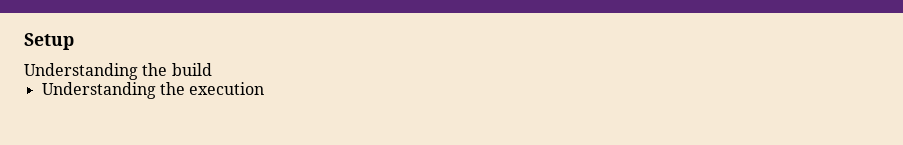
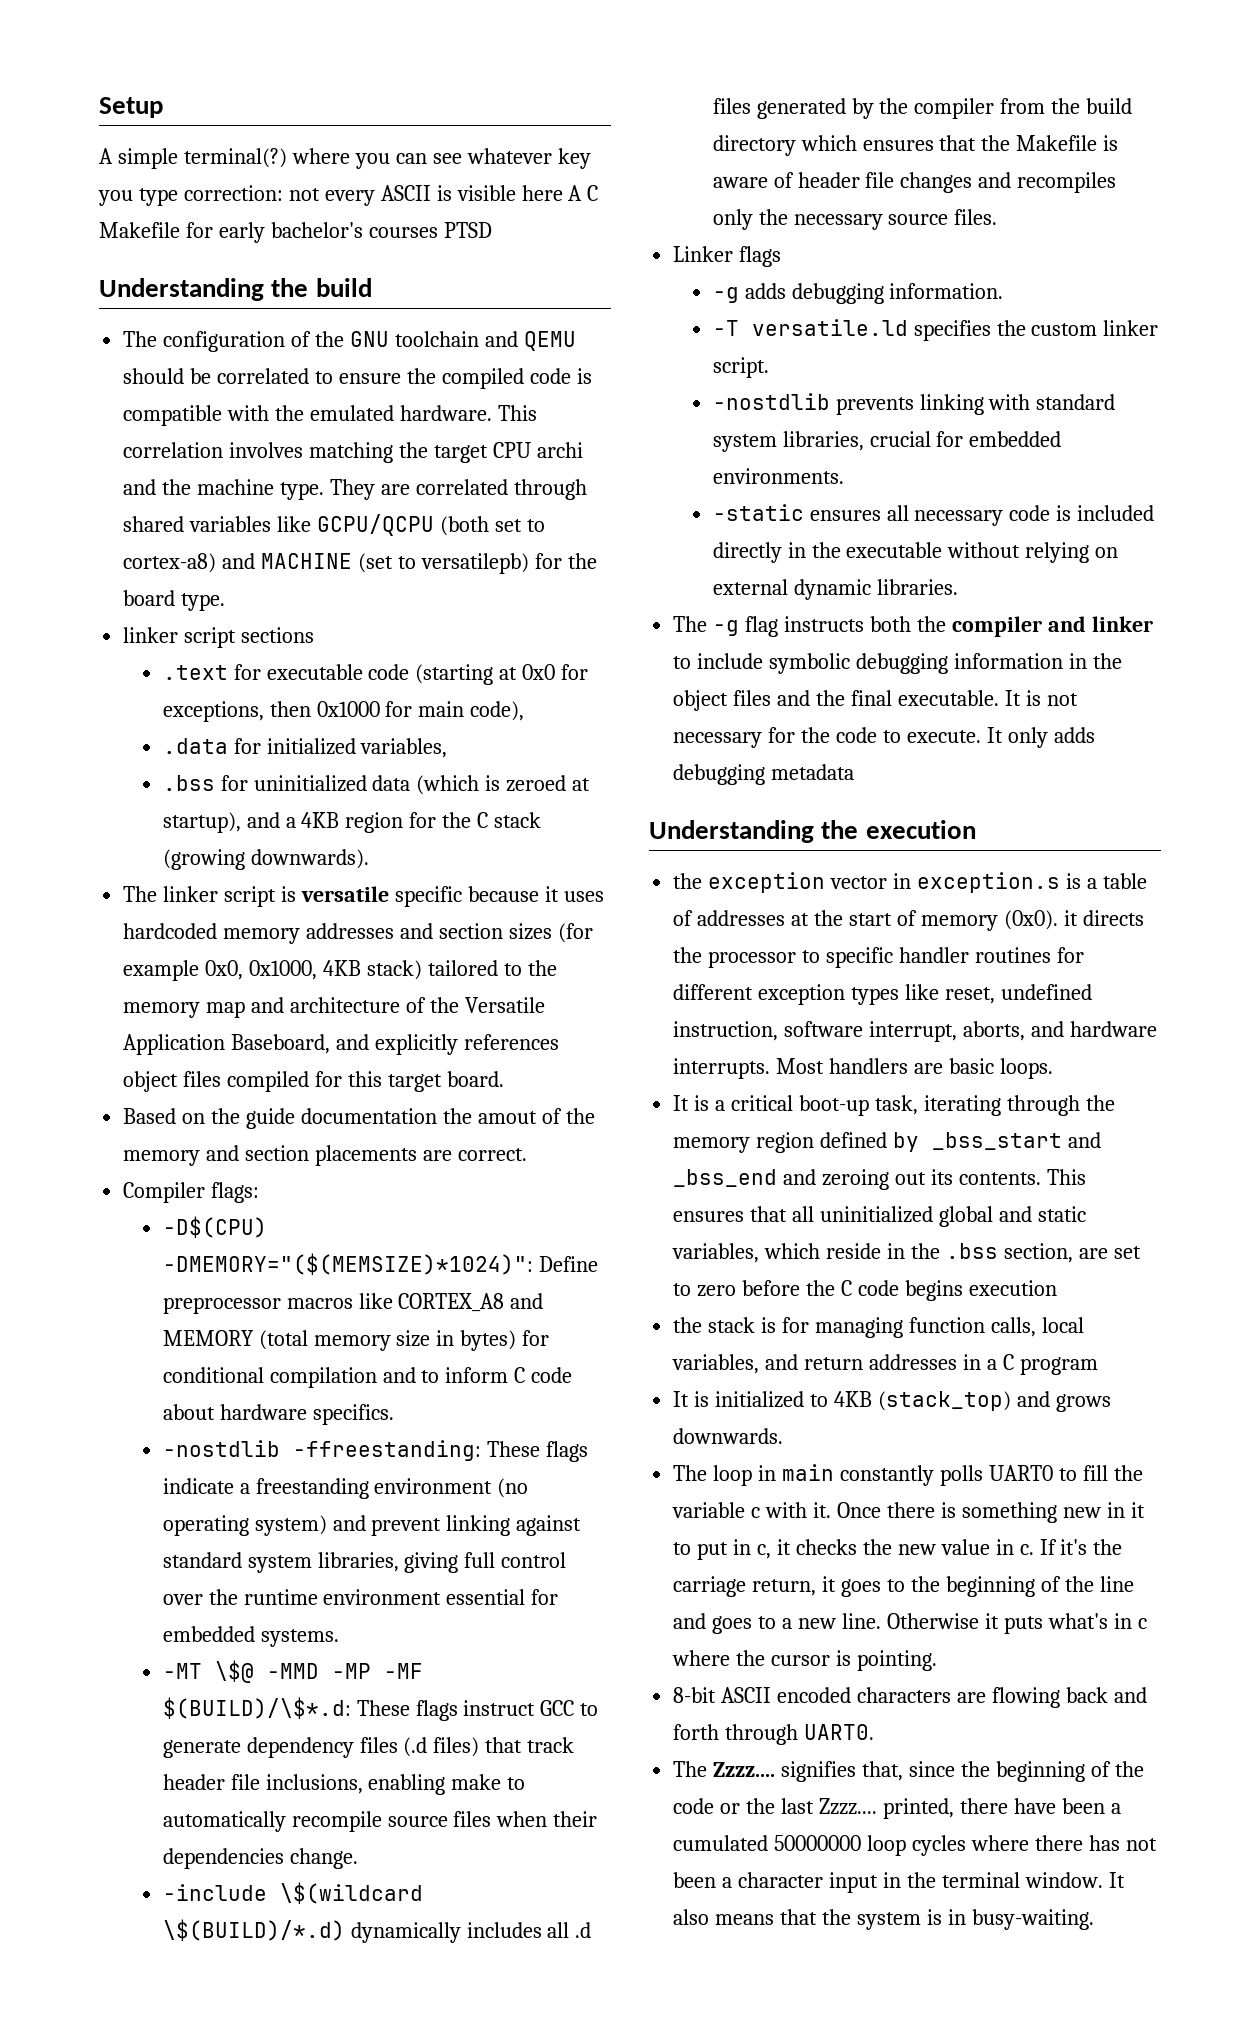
[24,63,212,80] [41,82,265,99] Understanding the build // Understanding the execution -> [99,148,591,169] [98,185,599,206] [99,222,492,243] [99,278,372,301] [123,331,576,352] [123,368,592,389] [123,405,537,426] [123,442,583,463] [123,479,587,500] [123,514,545,536] [123,553,597,574] [123,590,226,611] [123,627,315,648] [162,664,589,685] [162,701,525,722] [162,738,448,758] [162,775,591,795] [162,812,542,833] [162,849,369,870] [123,886,604,907] [123,923,593,944] [123,960,557,981] [123,997,545,1018] [123,1034,559,1055] [123,1071,504,1092] [123,1108,595,1129] [123,1145,527,1166] [123,1182,260,1203] [162,1216,267,1238] [162,1253,598,1275] [162,1293,544,1314] [162,1330,550,1351] [162,1367,573,1388] [162,1404,394,1425] [162,1440,588,1462] [162,1478,529,1499] [162,1515,582,1536] [162,1552,567,1573] [162,1589,559,1605] [162,1626,339,1647] [162,1660,423,1683] [162,1697,599,1721] [162,1737,575,1758] [162,1774,526,1795] [162,1811,598,1832] [162,1848,358,1869] [162,1882,423,1904] [162,1919,592,1943] [712,98,1133,119] [712,135,1119,156] [712,172,1117,193] [712,209,998,230] [673,246,782,267] [712,283,1004,304] [712,319,1159,341] [712,357,769,378] [712,393,1116,415] [712,431,1062,452] [712,468,844,484] [712,504,1155,526] [712,542,1119,563] [712,579,958,600] [673,616,1153,637] [673,653,1122,674] [673,690,1078,711] [673,727,1095,748] [673,764,855,785] [649,820,976,843] [673,872,1147,893] [673,910,1144,931] [673,947,1084,968] [673,984,1092,1005] [673,1021,1157,1042] [673,1058,1053,1079] [673,1095,1115,1116] [673,1132,1101,1153] [673,1169,1086,1190] [673,1206,1086,1227] [672,1243,1141,1263] [673,1280,1057,1301] [673,1317,1084,1338] [672,1354,1098,1375] [673,1391,1111,1412] [673,1428,784,1444] [673,1464,1143,1486] [672,1502,1145,1523] [673,1539,1123,1560] [673,1576,1134,1597] [673,1613,1147,1634] [672,1650,937,1671] [673,1687,1147,1708] [673,1724,875,1745] [673,1761,1144,1782] [673,1798,1121,1819] [673,1835,1157,1856] [673,1872,1125,1893] [673,1909,1094,1930] A simple terminal(?) where you can see whatever key you type correction: not every ASCII is visible here A C Makefile for early bachelor's courses PTSD // Understanding the build // The configuration of the GNU toolchain and QEMU should be correlated to ensure the compiled code is compatible with the emulated hardware. This correlation involves matching the target CPU archi and the machine type. They are correlated through shared variables like GCPU/QCPU (both set to cortex-a8) and MACHINE (set to versatilepb) for the board type. // linker script sections // .text for executable code (starting at 0x0 for exceptions, then 0x1000 for main code), // .data for initialized variables, // .bss for uninitialized data (which is zeroed at startup), and a 4KB region for the C stack (growing downwards). // The linker script is versatile specific because it uses hardcoded memory addresses and section sizes (for example 0x0, 0x1000, 4KB stack) tailored to the memory map and architecture of the Versatile Application Baseboard, and explicitly references object files compiled for this target board. // Based on the guide documentation the amout of the memory and section placements are correct. // Compiler flags: // -D$(CPU) -DMEMORY="($(MEMSIZE)*1024)": Define preprocessor macros like CORTEX_A8 and MEMORY (total memory size in bytes) for conditional compilation and to inform C code about hardware specifics. // -nostdlib -ffreestanding: These flags indicate a freestanding environment (no operating system) and prevent linking against standard system libraries, giving full control over the runtime environment essential for embedded systems. // -MT \$@ -MMD -MP -MF $(BUILD)/\$*.d: These flags instruct GCC to generate dependency files (.d files) that track header file inclusions, enabling make to automatically recompile source files when their dependencies change. // -include \$(wildcard \$(BUILD)/*.d) dynamically includes all .d files generated by the compiler from the build directory which ensures that the Makefile is aware of header file changes and recompiles only the necessary source files. // Linker flags // -g adds debugging information. // -T versatile.ld specifies the custom linker script. // -nostdlib prevents linking with standard system libraries, crucial for embedded environments. // -static ensures all necessary code is included directly in the executable without relying on external dynamic libraries. // The -g flag instructs both the compiler and linker to include symbolic debugging information in the object files and the final executable. It is not necessary for the code to execute. It only adds debugging metadata // Understanding the execution // the exception vector in exception.s is a table of addresses at the start of memory (0x0). it directs the processor to specific handler routines for different exception types like reset, undefined instruction, software interrupt, aborts, and hardware interrupts. Most handlers are basic loops. // It is a critical boot-up task, iterating through the memory region defined by _bss_start and _bss_end and zeroing out its contents. This ensures that all uninitialized global and static variables, which reside in the .bss section, are set to zero before the C code begins execution // the stack is for managing function calls, local variables, and return addresses in a C program // It is initialized to 4KB (stack_top) and grows downwards. // The loop in main constantly polls UART0 to fill the variable c with it. Once there is something new in it to put in c, it checks the new value in c. If it's the carriage return, it goes to the beginning of the line and goes to a new line. Otherwise it puts what's in c where the cursor is pointing. // 8-bit ASCII encoded characters are flowing back and forth through UART0. // The Zzzz.... signifies that, since the beginning of the code or the last Zzzz.... printed, there have been a cumulated 50000000 loop cycles where there has not been a character input in the terminal window. It also means that the system is in busy-waiting.

